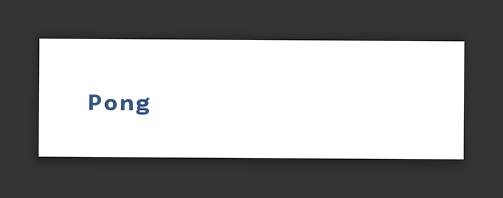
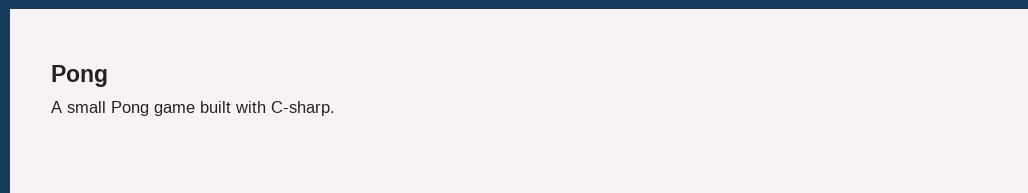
[86,93,152,116] Pong -> [51,65,108,87] [51,101,335,116] Pong // A small Pong game built with C-sharp.

